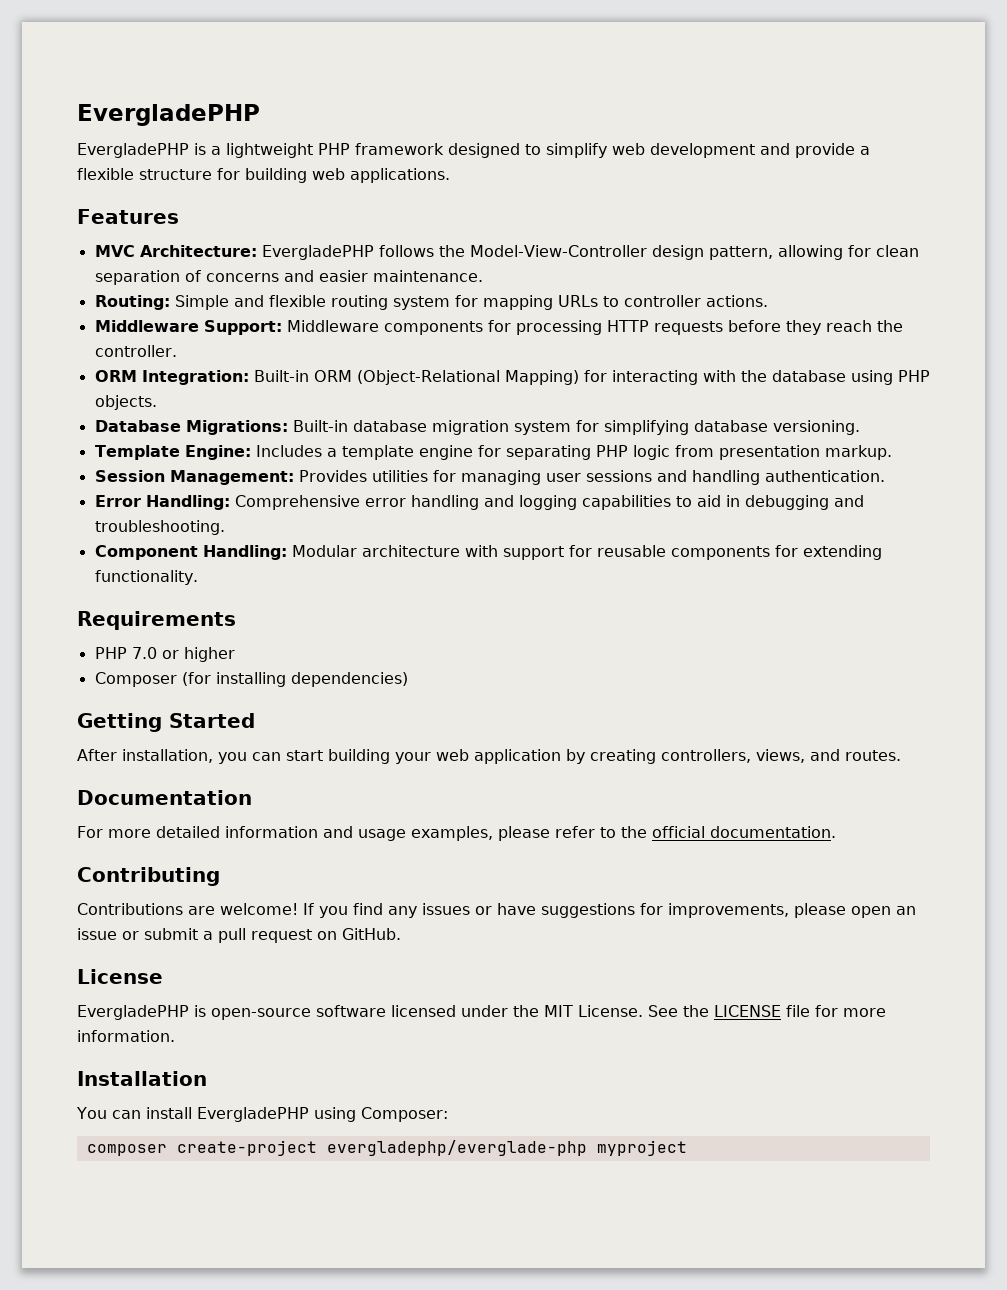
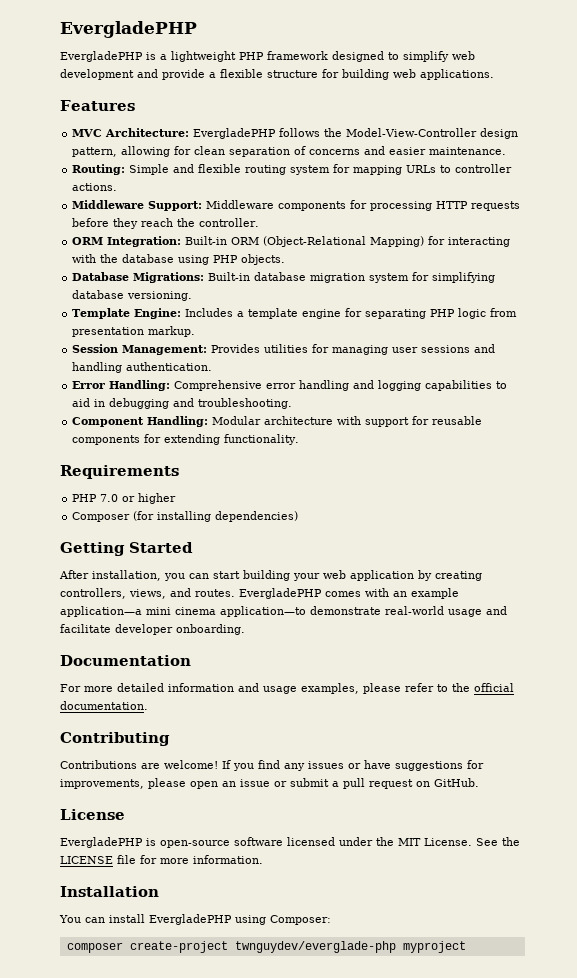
(901, 755) none -> [239,588,459,599] [60,606,507,617] [60,624,245,635] EvergladePHP comes with an example application—a mini cinema application—to demonstrate real-world usage and facilitate developer onboarding.
[326,1140,587,1156] evergladephp/everglade-php -> [234,941,396,953] twnguydev/everglade-php

